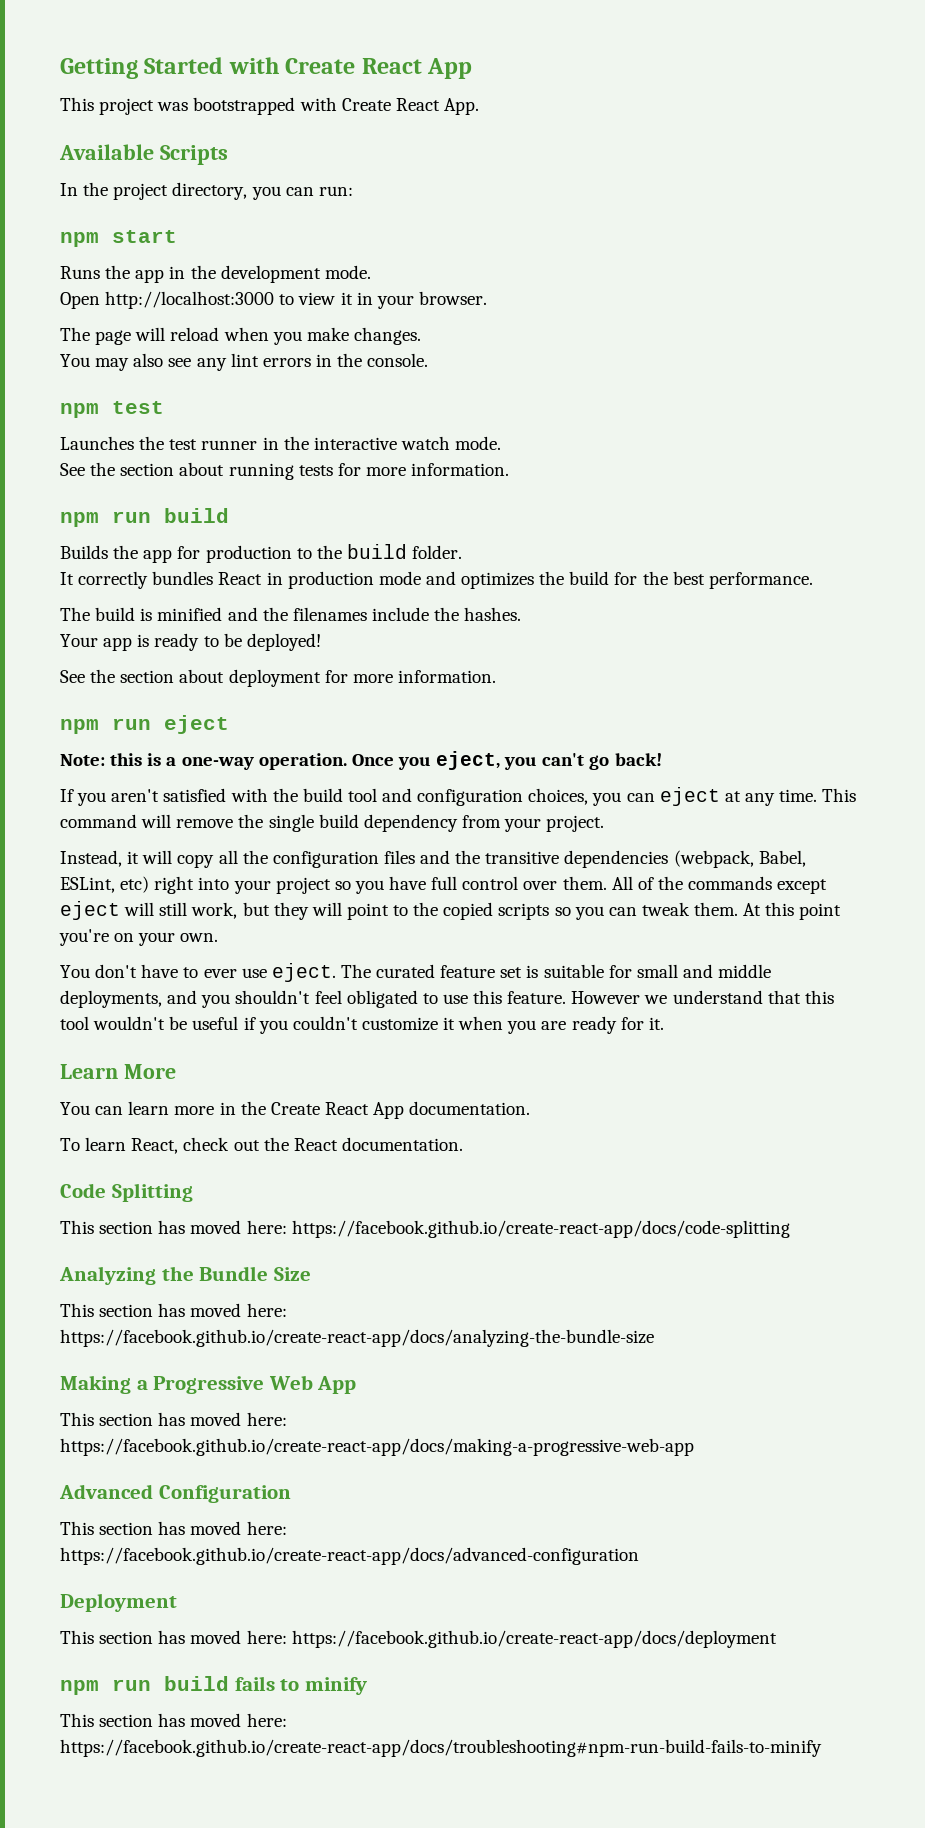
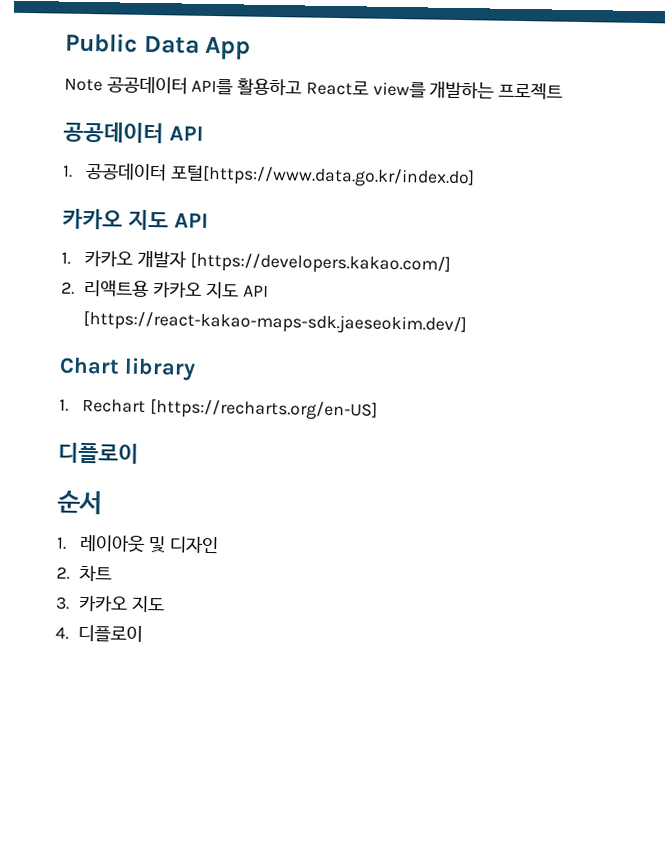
[60,57,473,79] [60,97,479,115] [59,144,228,165] [60,182,353,200] [60,230,177,247] [60,265,371,283] [60,291,487,309] [60,327,421,345] [60,353,429,371] [60,401,164,418] [60,436,502,450] [60,462,510,480] [60,508,229,527] [60,544,463,563] [60,571,813,589] [60,607,522,621] [60,633,321,651] [60,669,496,687] [60,715,229,734] [60,751,662,770] [60,787,857,806] [60,814,605,832] [60,850,806,868] [60,876,828,894] [60,901,842,920] [59,929,219,946] [60,963,772,982] [60,990,834,1008] [60,1016,664,1034] [60,1064,176,1079] [60,1101,531,1119] [60,1137,463,1154] [60,1183,193,1202] [60,1220,790,1238] [59,1266,311,1285] [60,1303,287,1317] [60,1329,654,1347] [60,1375,357,1394] [60,1412,287,1426] [60,1438,694,1456] [59,1484,291,1503] [60,1521,287,1535] [60,1547,639,1565] [60,1593,177,1612] [60,1630,777,1648] [60,1676,367,1695] [60,1713,287,1727] [60,1739,822,1757] Getting Started with Create React App // This project was bootstrapped with Create React App. // Available Scripts // In the project directory, you can run: // npm start // Runs the app in the development mode. // Open http://localhost:3000 to view it in your browser. // The page will reload when you make changes. // You may also see any lint errors in the console. // npm test // Launches the test runner in the interactive watch mode. // See the section about running tests for more information. // npm run build // Builds the app for production to the build folder. // It correctly bundles React in production mode and optimizes the build for the best performance. // The build is minified and the filenames include the hashes. // Your app is ready to be deployed! // See the section about deployment for more information. // npm run eject // Note: this is a one-way operation. Once you eject, you can't go back! // If you aren't satisfied with the build tool and configuration choices, you can eject at any time. This command will remove the single build dependency from your project. // Instead, it will copy all the configuration files and the transitive dependencies (webpack, Babel, ESLint, etc) right into your project so you have full control over them. All of the commands except eject will still work, but they will point to the copied scripts so you can tweak them. At this point you're on your own. // You don't have to ever use eject. The curated feature set is suitable for small and middle deployments, and you shouldn't feel obligated to use this feature. However we understand that this tool wouldn't be useful if you couldn't customize it when you are ready for it. // Learn More // You can learn more in the Create React App documentation. // To learn React, check out the React documentation. // Code Splitting // This section has moved here: https://facebook.github.io/create-react-app/docs/code-splitting // Analyzing the Bundle Size // This section has moved here: https://facebook.github.io/create-react-app/docs/analyzing-the-bundle-size // Making a Progressive Web App // This section has moved here: https://facebook.github.io/create-react-app/docs/making-a-progressive-web-app // Advanced Configuration // This section has moved here: https://facebook.github.io/create-react-app/docs/advanced-configuration // Deployment // This section has moved here: https://facebook.github.io/create-react-app/docs/deployment // npm run build fails to minify // This section has moved here: https://facebook.github.io/create-react-app/docs/troubleshooting#npm-run-build-fails-to-minify -> [65,32,252,60] [64,76,564,100] [63,121,204,144] [63,162,476,189] [62,208,209,231] [61,249,451,275] [61,279,269,299] [83,310,468,336] [59,356,196,381] [59,398,379,421] [58,442,139,464] [57,489,102,515] [56,534,219,554] [56,564,113,582] [56,594,166,613] [55,624,144,642] Public Data App // Note 공공데이터 API를 활용하고 React로 view를 개발하는 프로젝트 // 공공데이터 API // 1. 공공데이터 포털[https://www.data.go.kr/index.do] // 카카오 지도 API // 1. 카카오 개발자 [https://developers.kakao.com/] // 2. 리액트용 카카오 지도 API [https://react-kakao-maps-sdk.jaeseokim.dev/] // Chart library // 1. Rechart [https://recharts.org/en-US] // 디플로이 // 순서 // 1. 레이아웃 및 디자인 // 2. 차트 // 3. 카카오 지도 // 4. 디플로이

